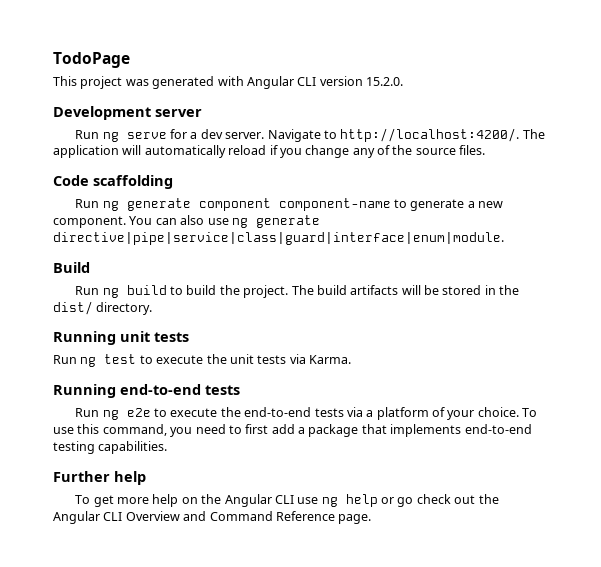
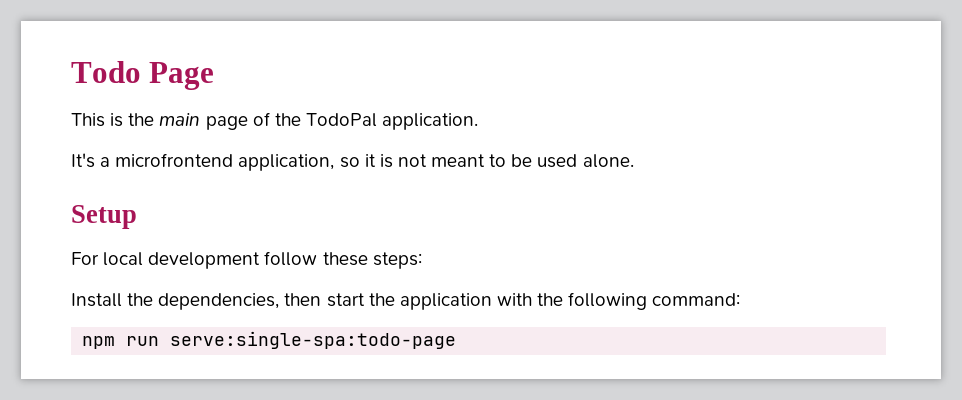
[53,52,130,68] TodoPage -> [71,61,215,90] Todo Page
[80,76,403,89] [53,106,202,120] [75,128,545,142] [53,145,486,158] [53,175,173,189] [75,198,504,211] [53,215,320,228] [53,232,504,245] [53,262,90,273] [75,285,520,298] [53,301,153,315] [53,331,189,345] [53,354,351,367] [53,384,240,398] [75,407,538,420] [53,424,532,437] [53,441,168,454] [53,471,146,485] [75,494,499,507] [53,511,372,524] project was generated with Angular CLI version 15.2.0. // Development server // Run ng serve for a dev server. Navigate to http://localhost:4200/. The application will automatically reload if you change any of the source files. // Code scaffolding // Run ng generate component component-name to generate a new component. You can also use ng generate directive|pipe|service|class|guard|interface|enum|module. // Build // Run ng build to build the project. The build artifacts will be stored in the dist/ directory. // Running unit tests // Run ng test to execute the unit tests via Karma. // Running end-to-end tests // Run ng e2e to execute the end-to-end tests via a platform of your choice. To use this command, you need to first add a package that implements end-to-end testing capabilities. // Further help // To get more help on the Angular CLI use ng help or go check out the Angular CLI Overview and Command Reference page. -> [110,112,479,130] [71,153,634,171] [71,205,137,229] [71,251,422,269] [71,292,741,310] [82,331,457,349] is the main page of the TodoPal application. // It's a microfrontend application, so it is not meant to be used alone. // Setup // For local development follow these steps: // Install the dependencies, then start the application with the following command: // npm run serve:single-spa:todo-page

